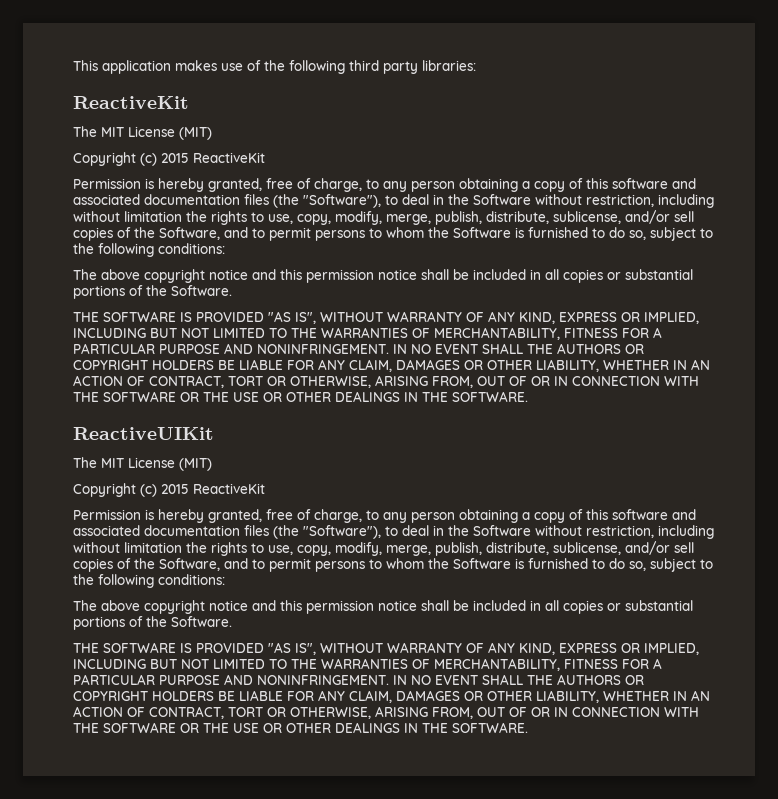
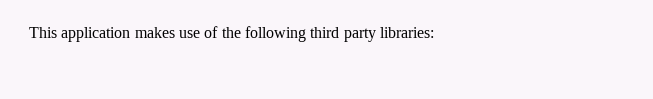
[73,96,189,109] [73,126,212,140] [73,152,265,166] [73,178,696,192] [73,194,714,208] [73,210,694,225] [73,227,713,241] [73,243,225,257] [73,269,693,283] [73,285,232,299] [73,311,699,324] [73,327,662,340] [73,343,644,354] [73,359,710,372] [73,375,699,388] [73,391,528,402] [73,427,214,440] [73,457,212,471] [73,483,265,497] [73,509,696,523] [73,525,714,539] [73,541,694,556] [73,558,713,572] [73,574,225,588] [73,600,693,614] [73,616,232,630] [73,642,699,655] [73,658,662,671] [73,674,644,685] [73,690,710,703] [73,706,699,719] [73,722,528,733] // ReactiveKit // The MIT License (MIT) // Copyright (c) 2015 ReactiveKit // Permission is hereby granted, free of charge, to any person obtaining a copy of this software and associated documentation files (the "Software"), to deal in the Software without restriction, including without limitation the rights to use, copy, modify, merge, publish, distribute, sublicense, and/or sell copies of the Software, and to permit persons to whom the Software is furnished to do so, subject to the following conditions: // The above copyright notice and this permission notice shall be included in all copies or substantial portions of the Software. // THE SOFTWARE IS PROVIDED "AS IS", WITHOUT WARRANTY OF ANY KIND, EXPRESS OR IMPLIED, INCLUDING BUT NOT LIMITED TO THE WARRANTIES OF MERCHANTABILITY, FITNESS FOR A PARTICULAR PURPOSE AND NONINFRINGEMENT. IN NO EVENT SHALL THE AUTHORS OR COPYRIGHT HOLDERS BE LIABLE FOR ANY CLAIM, DAMAGES OR OTHER LIABILITY, WHETHER IN AN ACTION OF CONTRACT, TORT OR OTHERWISE, ARISING FROM, OUT OF OR IN CONNECTION WITH THE SOFTWARE OR THE USE OR OTHER DEALINGS IN THE SOFTWARE. // ReactiveUIKit // The MIT License (MIT) // Copyright (c) 2015 ReactiveKit // Permission is hereby granted, free of charge, to any person obtaining a copy of this software and associated documentation files (the "Software"), to deal in the Software without restriction, including without limitation the rights to use, copy, modify, merge, publish, distribute, sublicense, and/or sell copies of the Software, and to permit persons to whom the Software is furnished to do so, subject to the following conditions: // The above copyright notice and this permission notice shall be included in all copies or substantial portions of the Software. // THE SOFTWARE IS PROVIDED "AS IS", WITHOUT WARRANTY OF ANY KIND, EXPRESS OR IMPLIED, INCLUDING BUT NOT LIMITED TO THE WARRANTIES OF MERCHANTABILITY, FITNESS FOR A PARTICULAR PURPOSE AND NONINFRINGEMENT. IN NO EVENT SHALL THE AUTHORS OR COPYRIGHT HOLDERS BE LIABLE FOR ANY CLAIM, DAMAGES OR OTHER LIABILITY, WHETHER IN AN ACTION OF CONTRACT, TORT OR OTHERWISE, ARISING FROM, OUT OF OR IN CONNECTION WITH THE SOFTWARE OR THE USE OR OTHER DEALINGS IN THE SOFTWARE. -> (434, 32) none

